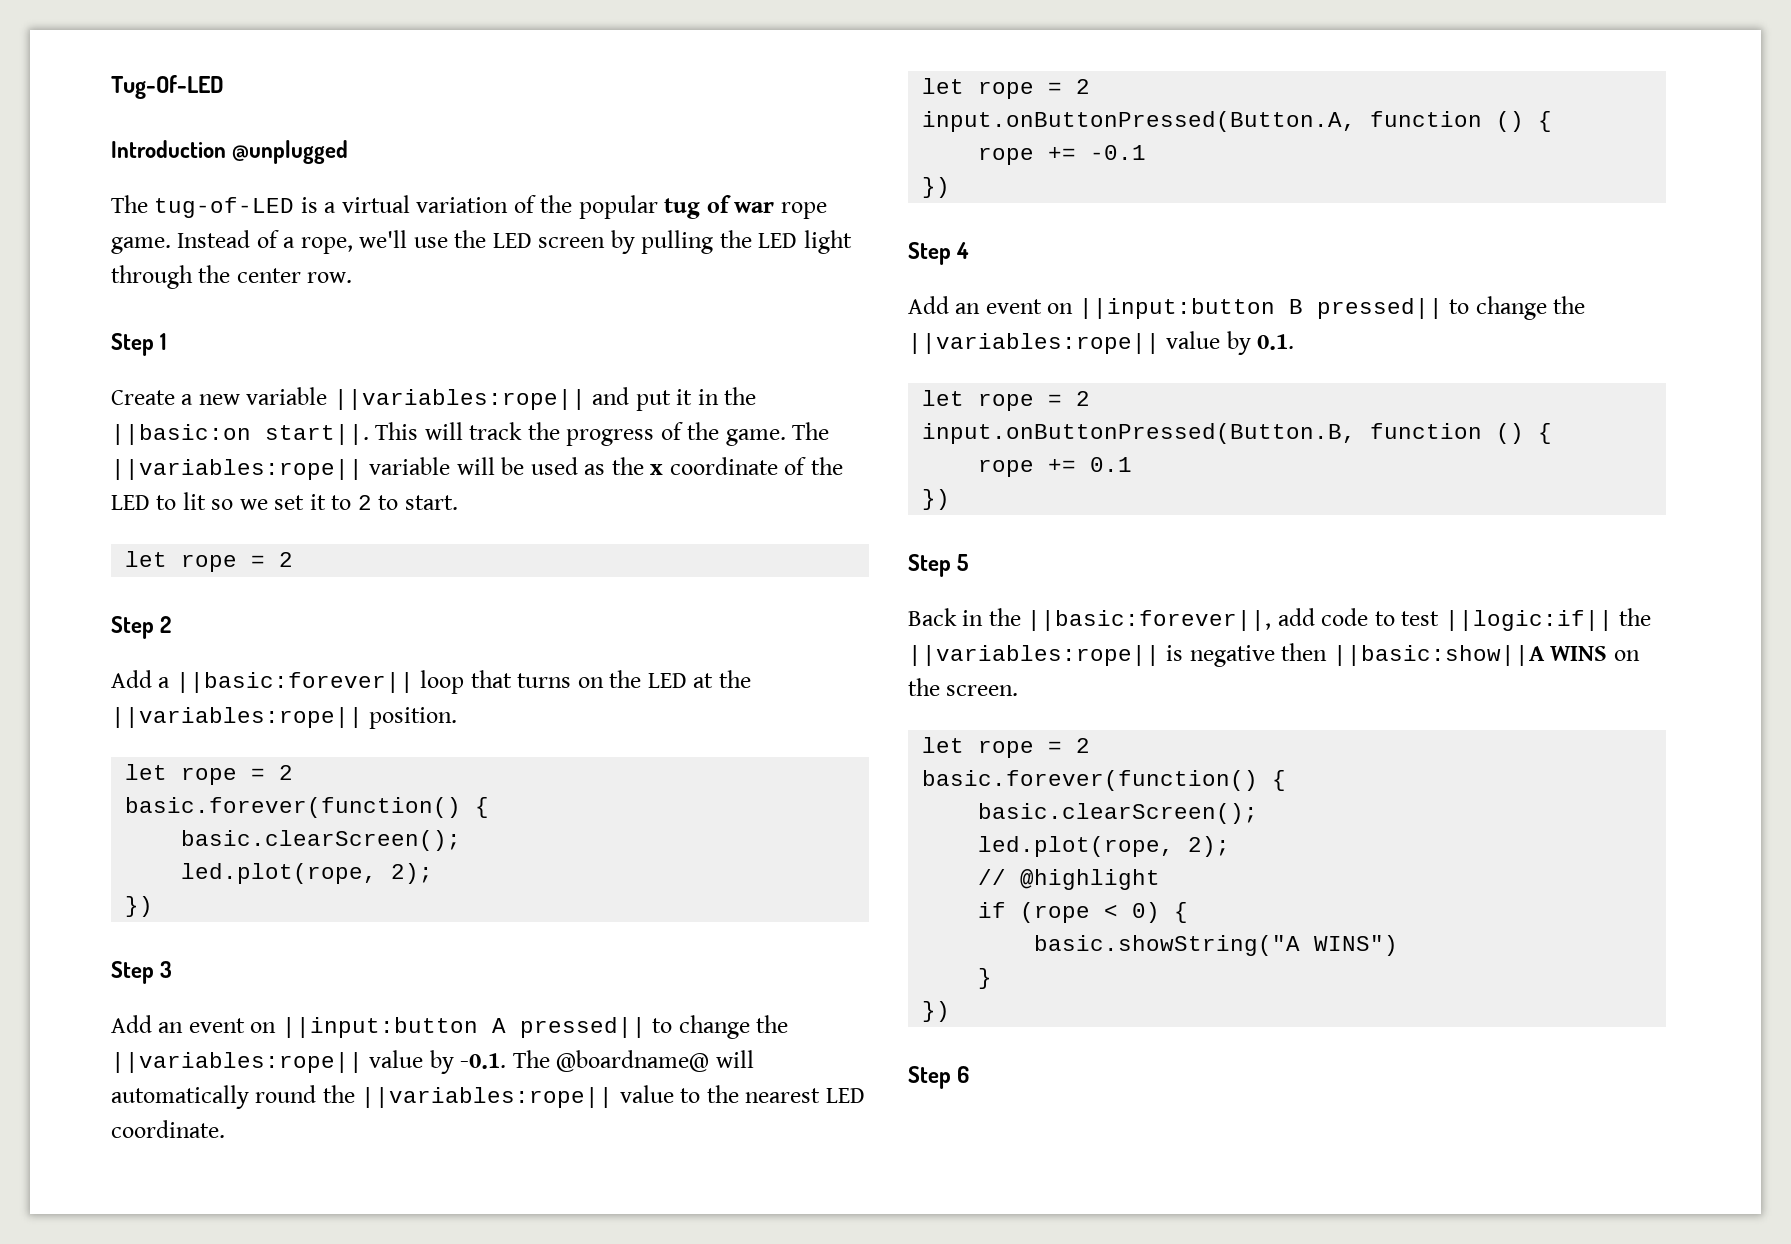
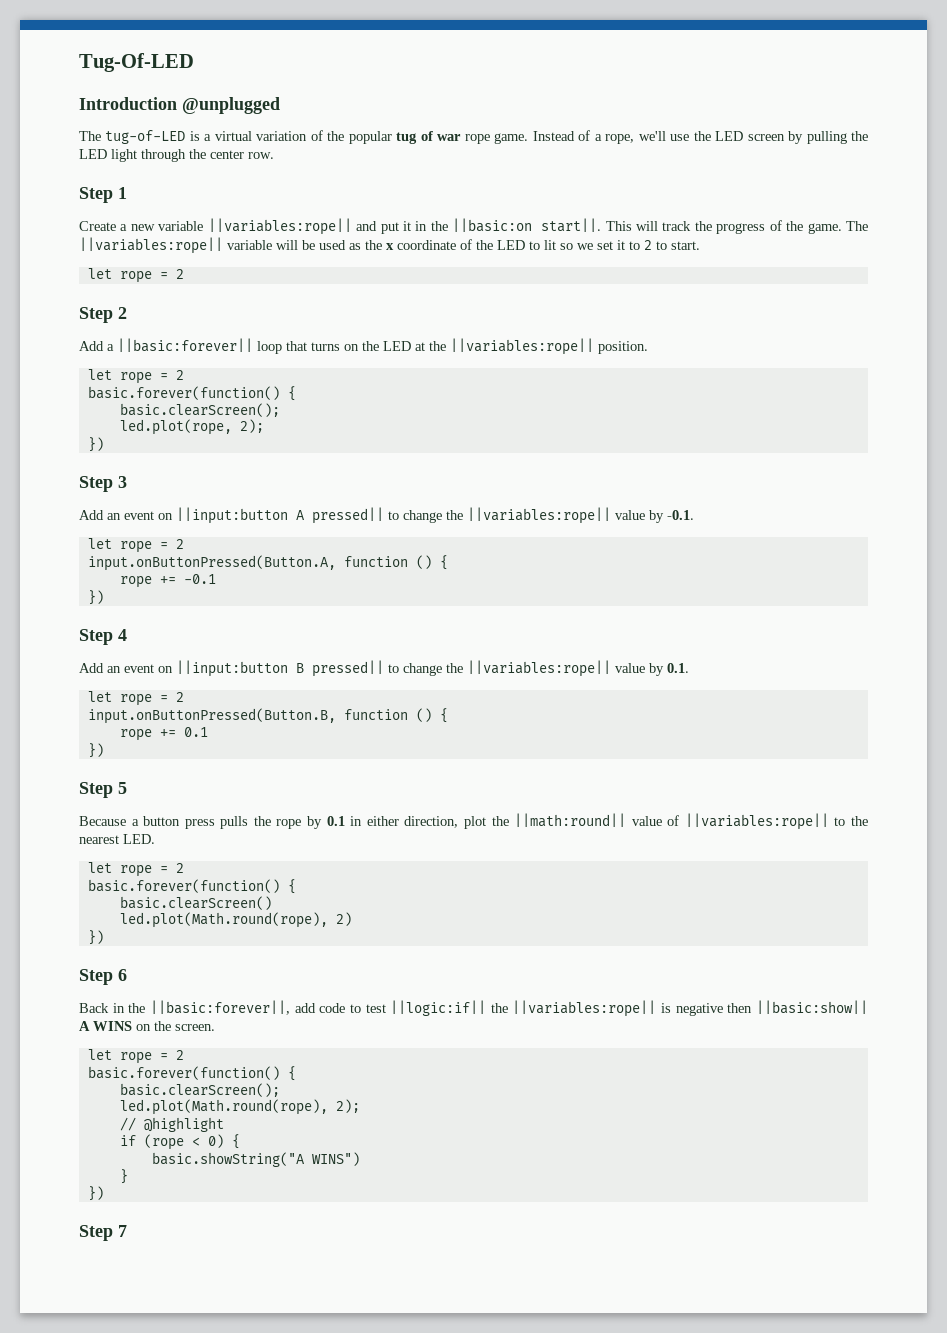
[512,1050,754,1072] [111,1085,865,1109] [111,1120,225,1138] The @boardname@ will automatically round the ||variables:rope|| value to the nearest LED coordinate. -> (694, 515) none
(969, 562) none -> [79,813,868,830] [79,834,155,844] [87,862,184,877] [87,879,296,894] [119,896,272,910] [119,912,352,928] [87,930,104,945] [79,969,127,985] // Because a button press pulls the rope by 0.1 in either direction, plot the ||math:round|| value of ||variables:rope|| to the nearest LED. // let rope = 2 // basic.forever(function() { // basic.clearScreen() // led.plot(Math.round(rope), 2) // }) // Step 6
[1332,645,1545,666] ||basic:show||A -> [756,1000,868,1014] [79,1021,90,1031] ||basic:show|| A
[978,836,1175,857] led.plot(rope, -> [119,1099,328,1115] led.plot(Math.round(rope),
[957,1066,970,1083] 6 -> [118,1225,127,1237] 7

